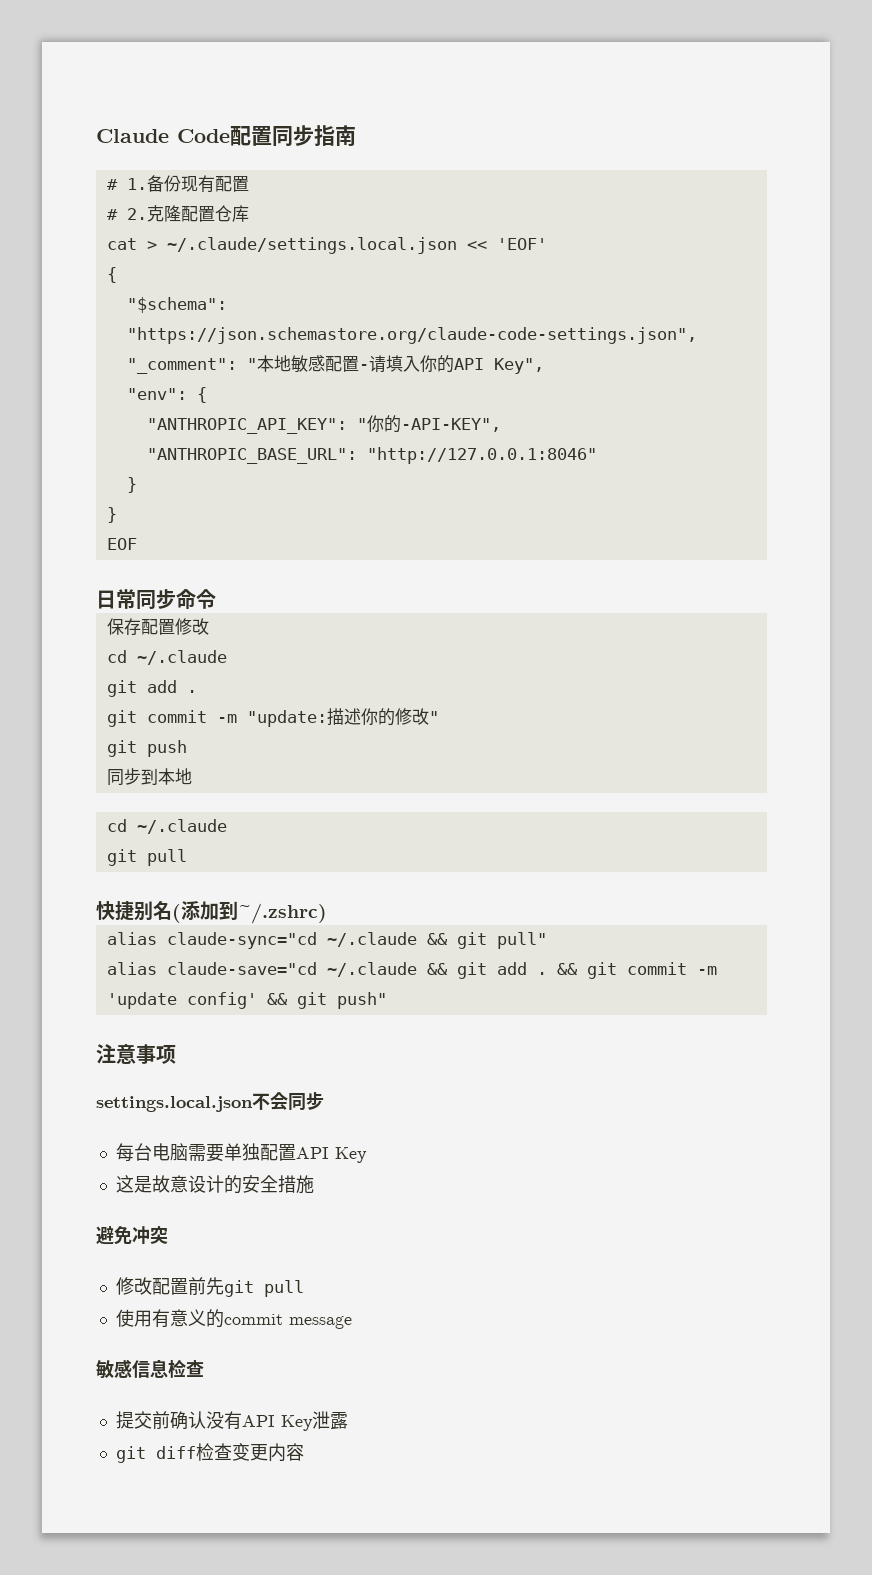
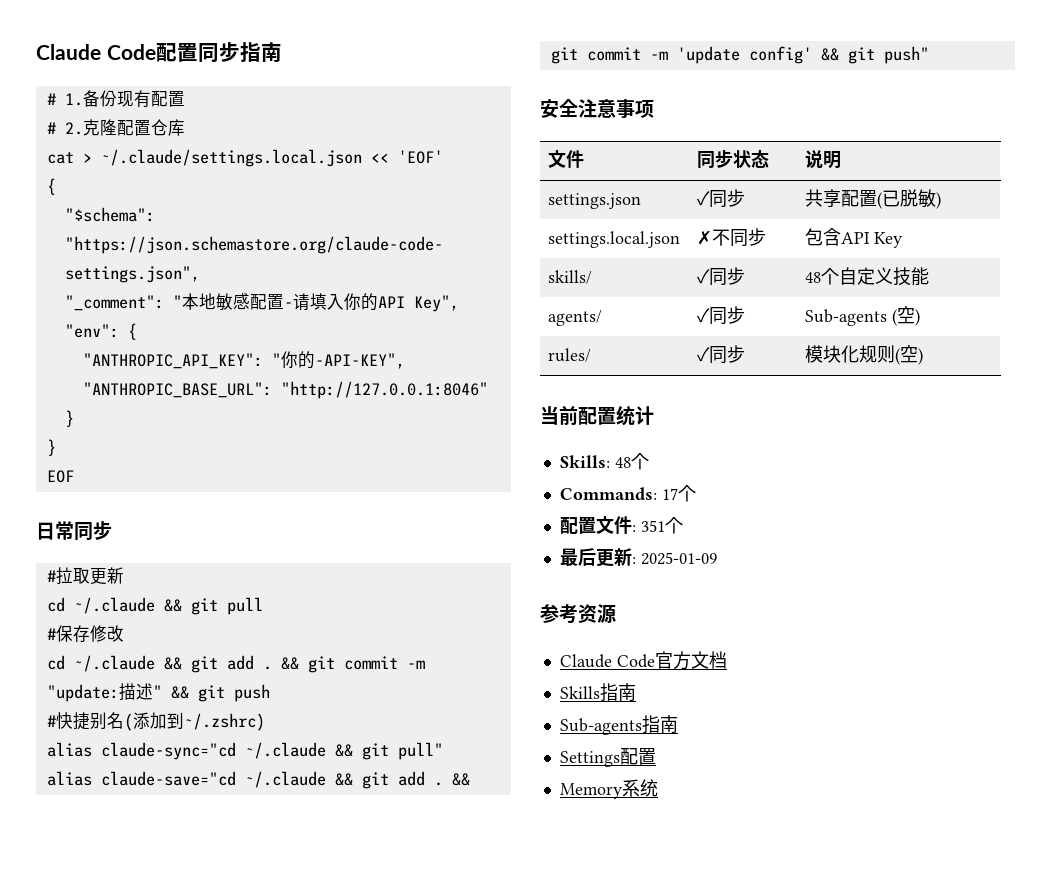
[176,589,216,609] [106,618,175,635] 命令 // 保存配置 -> [46,567,124,585] [46,597,263,615] [46,625,90,642] // #拉取更新 // cd ~/.claude && git pull // #保存
[106,680,197,697] // git add . // -> [163,655,299,673] && git add . &&
[360,708,439,726] 你的修改" // -> [152,685,189,699] " &&
[106,768,192,786] [106,819,227,834] [106,849,187,866] 同步到本地 // cd ~/.claude // git pull // -> [46,715,56,727] #
(387, 1000) none -> [540,99,578,118] 安全
[96,1092,324,1112] [115,1143,367,1163] [115,1175,314,1194] [96,1225,168,1245] [115,1277,304,1297] [115,1309,352,1329] [96,1359,204,1379] [115,1411,348,1431] [115,1443,304,1463] // settings.local.json不会同步 // 每台电脑需要单独配置API Key // 这是故意设计的安全措施 // 避免冲突 // 修改配置前先git pull // 使用有意义的commit message // 敏感信息检查 // 提交前确认没有API Key泄露 // git diff检查变更内容 -> [548,150,585,168] [697,149,770,169] [805,150,842,169] [548,193,642,209] [697,189,746,208] [805,189,942,209] [548,231,681,248] [697,228,767,247] [805,228,904,248] [548,270,593,284] [697,267,746,286] [805,267,930,286] [548,310,603,326] [697,306,746,325] [805,306,921,326] [548,348,592,362] [697,345,746,364] [805,345,924,365] [540,405,654,426] [559,453,649,470] [559,485,696,502] [559,516,683,534] [559,548,717,567] [540,604,616,624] [559,651,727,670] [559,683,636,702] [559,715,678,735] [559,748,656,767] [559,779,658,799] // 文件 | 同步状态 | 说明 // settings.json | ✓同步 | 共享配置(已脱敏) // settings.local.json | ✗不同步 | 包含API Key // skills/ | ✓同步 | 48个自定义技能 // agents/ | ✓同步 | Sub-agents (空) // rules/ | ✓同步 | 模块化规则(空) // 当前配置统计 // Skills: 48个 // Commands: 17个 // 配置文件: 351个 // 最后更新: 2025-01-09 // 参考资源 // Claude Code官方文档 // Skills指南 // Sub-agents指南 // Settings配置 // Memory系统

